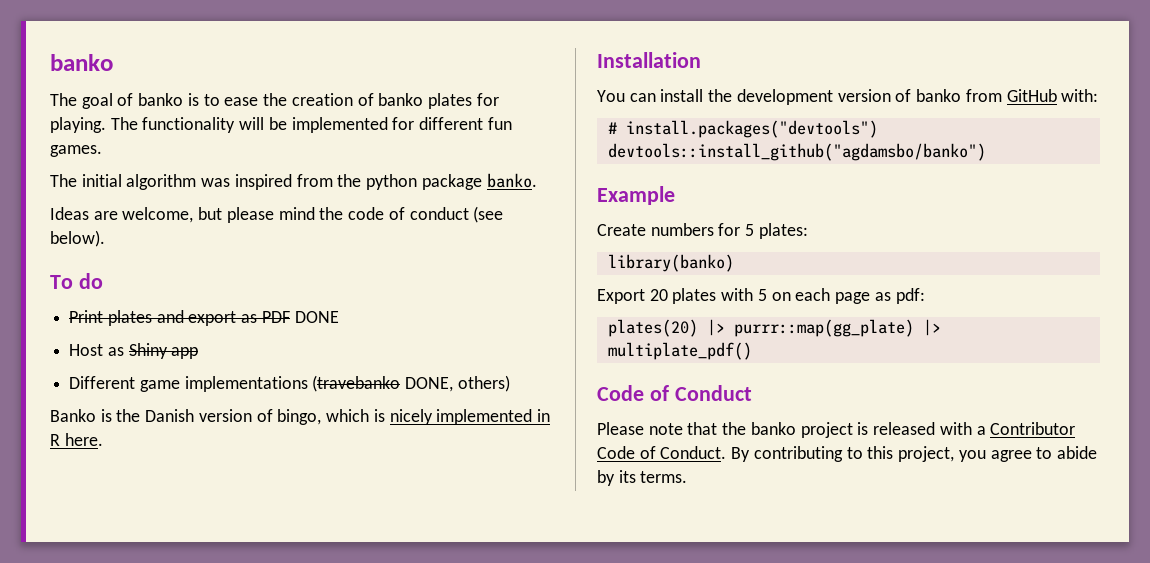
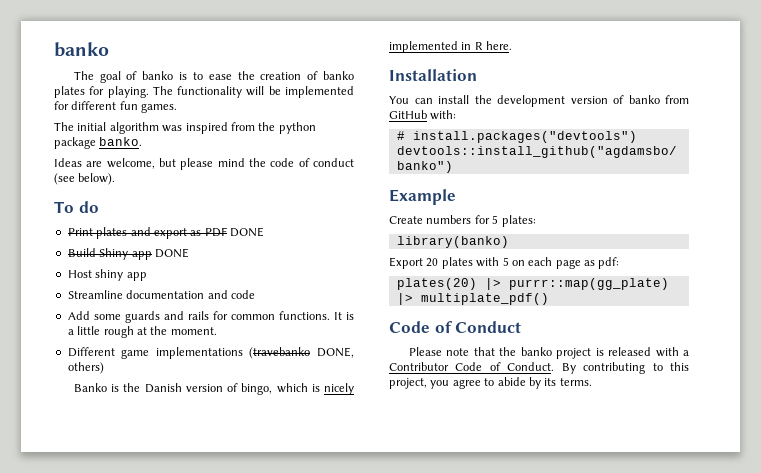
[69,344,124,356] Host as -> [67,248,96,257] Build
(199, 353) none -> [154,248,189,258] [67,269,147,281] [67,290,255,299] [67,311,354,323] [67,326,217,338] DONE // Host shiny app // Streamline documentation and code // Add some guards and rails for common functions. It is a little rough at the moment.

